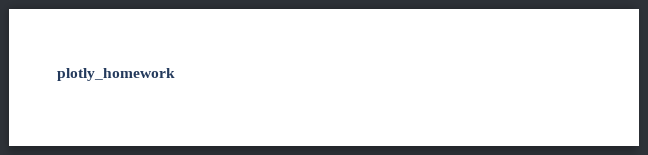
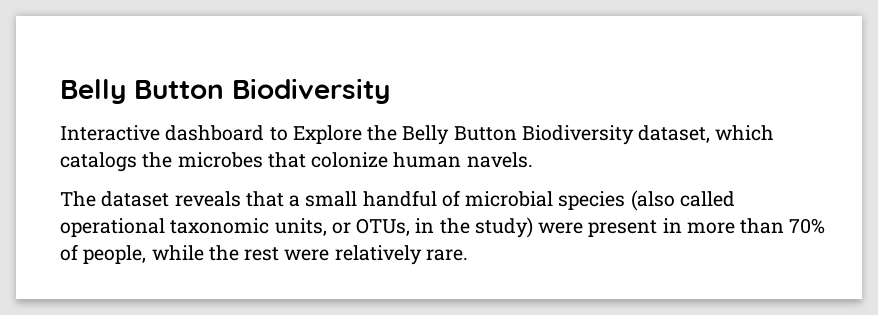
[57,68,175,81] plotly_homework -> [60,78,390,104] [60,125,775,145] [60,152,533,172] [60,190,735,211] [60,217,826,238] [60,244,468,265] Belly Button Biodiversity // Interactive dashboard to Explore the Belly Button Biodiversity dataset, which catalogs the microbes that colonize human navels. // The dataset reveals that a small handful of microbial species (also called operational taxonomic units, or OTUs, in the study) were present in more than 70% of people, while the rest were relatively rare.

